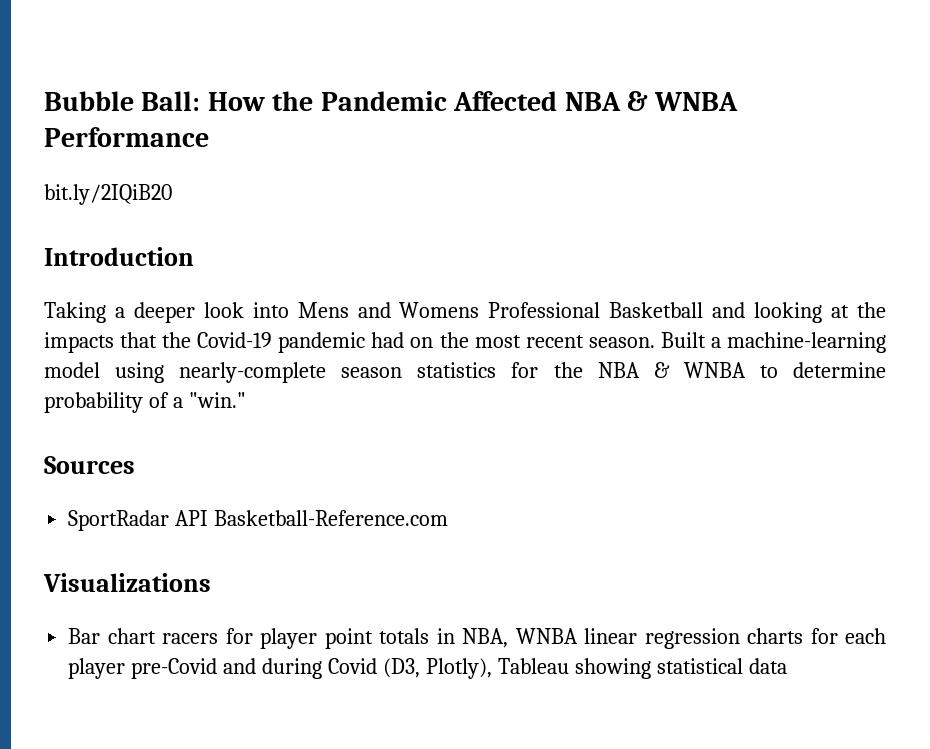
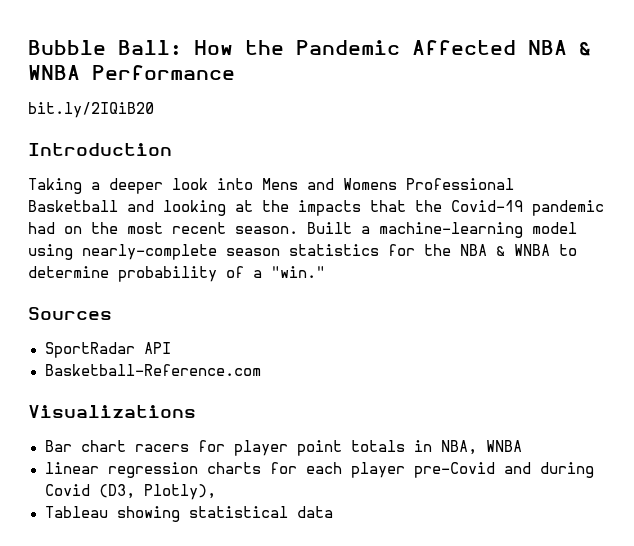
(209, 518) none -> (171, 348) //
(578, 636) none -> (522, 446) //
(492, 668) none -> (216, 492) //

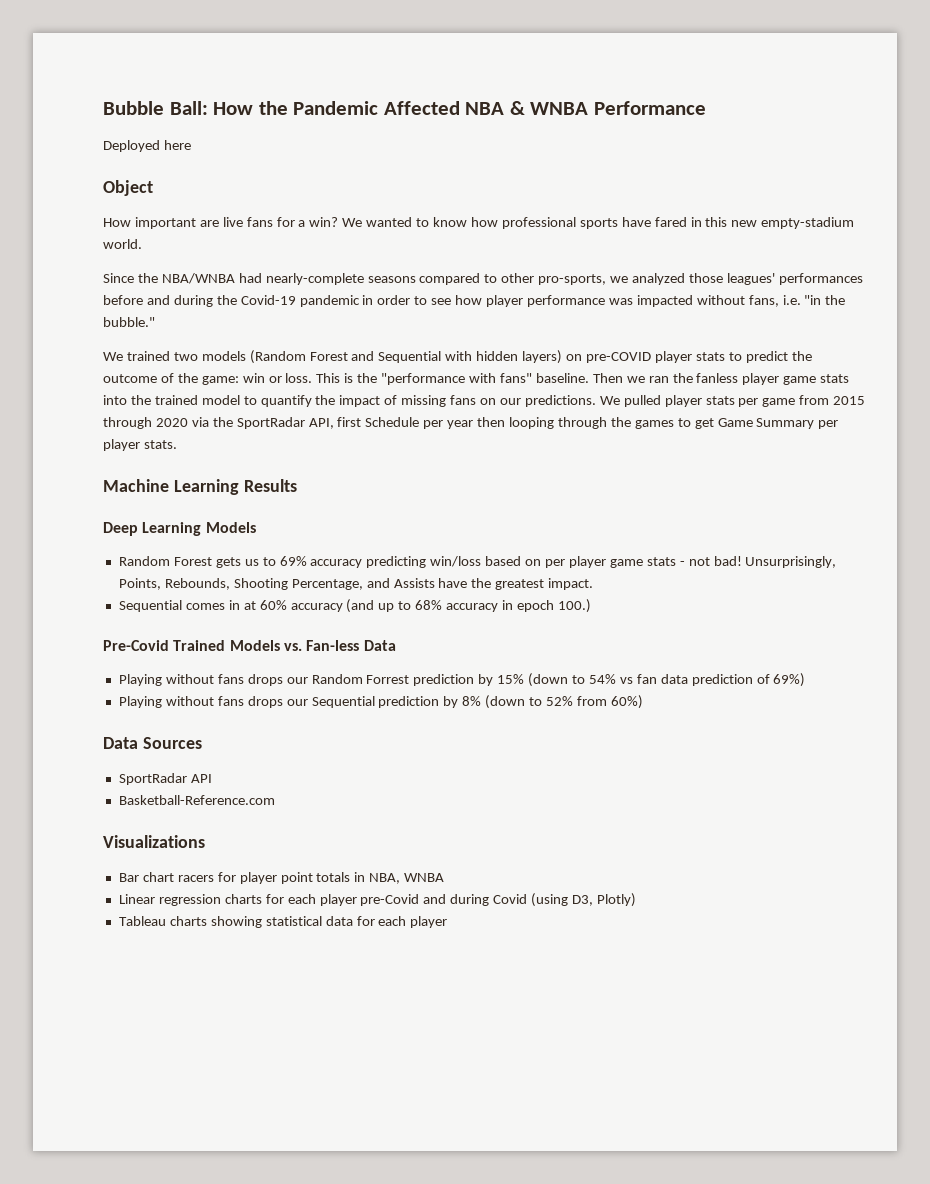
[28,102,154,118] [28,143,172,156] [28,178,514,194] [28,200,604,216] [28,222,577,238] [28,244,577,260] [28,266,325,282] bit.ly/2IQiB20 // Introduction // Taking a deeper look into Mens and Womens Professional Basketball and looking at the impacts that the Covid-19 pandemic had on the most recent season. Built a machine-learning model using nearly-complete season statistics for the NBA & WNBA to determine probability of a "win." // -> [103,140,191,152] [103,180,153,196] [103,217,855,229] [103,239,142,249] [103,273,863,285] [103,295,846,307] [103,317,155,327] [103,350,812,364] [103,373,850,385] [103,395,866,407] [103,417,839,429] [103,439,177,451] [103,479,297,495] [103,522,256,536] [118,556,837,568] [118,578,594,590] [118,599,591,613] [103,640,396,651] [118,673,806,687] [118,695,643,709] [103,737,138,749] Deployed here // Object // How important are live fans for a win? We wanted to know how professional sports have fared in this new empty-stadium world. // Since the NBA/WNBA had nearly-complete seasons compared to other pro-sports, we analyzed those leagues' performances before and during the Covid-19 pandemic in order to see how player performance was impacted without fans, i.e. "in the bubble." // We trained two models (Random Forest and Sequential with hidden layers) on pre-COVID player stats to predict the outcome of the game: win or loss. This is the "performance with fans" baseline. Then we ran the fanless player game stats into the trained model to quantify the impact of missing fans on our predictions. We pulled player stats per game from 2015 through 2020 via the SportRadar API, first Schedule per year then looping through the games to get Game Summary per player stats. // Machine Learning Results // Deep Learning Models // Random Forest gets us to 69% accuracy predicting win/loss based on per player game stats - not bad! Unsurprisingly, Points, Rebounds, Shooting Percentage, and Assists have the greatest impact. // Sequential comes in at 60% accuracy (and up to 68% accuracy in epoch 100.) // Pre-Covid Trained Models vs. Fan-less Data // Playing without fans drops our Random Forrest prediction by 15% (down to 54% vs fan data prediction of 69%) // Playing without fans drops our Sequential prediction by 8% (down to 52% from 60%) // Data
[44,462,99,474] linear -> [118,894,155,904] Linear
[98,484,216,500] (D3, Plotly), -> [531,893,636,907] (using D3, Plotly)
(108, 512) none -> [169,916,207,926] charts
(333, 512) none -> [356,916,448,928] for each player

